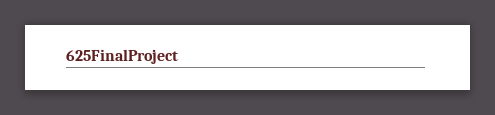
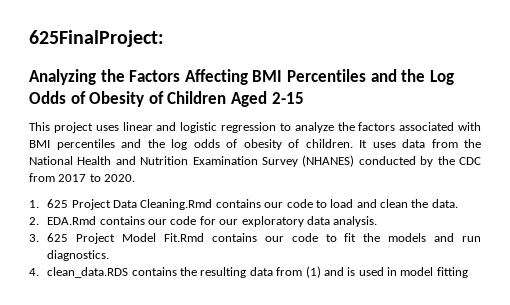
[66,49,178,64] 625FinalProject -> [29,30,164,47] [29,69,454,85] [29,91,304,107] [29,122,481,133] [29,139,481,150] [29,155,481,167] [29,173,136,182] [29,199,458,210] [29,216,378,227] [29,233,481,244] [47,250,110,261] [29,266,468,278] 625FinalProject: // Analyzing the Factors Affecting BMI Percentiles and the Log Odds of Obesity of Children Aged 2-15 // This project uses linear and logistic regression to analyze the factors associated with BMI percentiles and the log odds of obesity of children. It uses data from the National Health and Nutrition Examination Survey (NHANES) conducted by the CDC from 2017 to 2020. // 1. 625 Project Data Cleaning.Rmd contains our code to load and clean the data. // 2. EDA.Rmd contains our code for our exploratory data analysis. // 3. 625 Project Model Fit.Rmd contains our code to fit the models and run diagnostics. // 4. clean_data.RDS contains the resulting data from (1) and is used in model fitting

